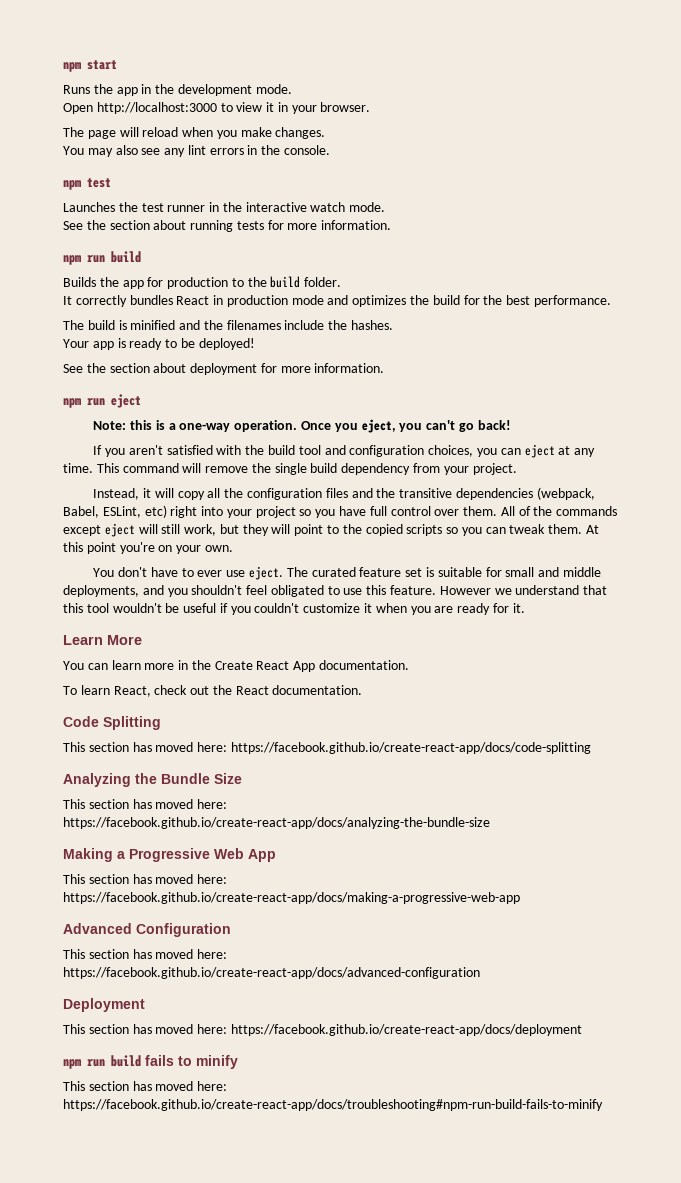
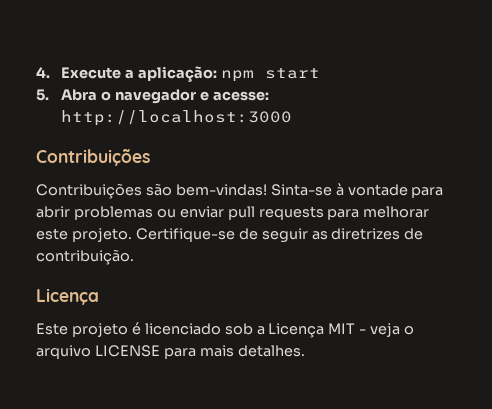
[63,60,117,72] [63,84,292,96] [63,102,371,114] [63,127,326,139] [63,145,331,157] [63,178,111,190] [63,202,386,212] [63,220,392,232] [63,251,141,265] [63,276,342,289] [63,295,611,307] [63,320,394,330] [63,338,255,350] [63,363,385,375] [63,394,141,408] [93,419,511,433] [93,444,596,458] [63,463,517,475] [93,487,595,500] [63,505,618,518] [63,523,600,537] [63,542,233,554] [93,566,601,580] [63,585,608,597] [63,603,525,615] [63,635,142,645] [63,660,410,672] [63,685,363,697] [63,716,161,730] [63,742,591,754] [63,773,242,787] [63,799,228,809] [63,817,490,829] [63,848,276,862] [63,874,228,884] [63,892,520,904] [63,923,231,937] [63,949,228,959] [63,967,480,979] [63,998,145,1012] [63,1024,582,1036] [63,1055,238,1069] [63,1081,228,1091] [63,1099,603,1111] npm start // Runs the app in the development mode. // Open http://localhost:3000 to view it in your browser. // The page will reload when you make changes. // You may also see any lint errors in the console. // npm test // Launches the test runner in the interactive watch mode. // See the section about running tests for more information. // npm run build // Builds the app for production to the build folder. // It correctly bundles React in production mode and optimizes the build for the best performance. // The build is minified and the filenames include the hashes. // Your app is ready to be deployed! // See the section about deployment for more information. // npm run eject // Note: this is a one-way operation. Once you eject, you can't go back! // If you aren't satisfied with the build tool and configuration choices, you can eject at any time. This command will remove the single build dependency from your project. // Instead, it will copy all the configuration files and the transitive dependencies (webpack, Babel, ESLint, etc) right into your project so you have full control over them. All of the commands except eject will still work, but they will point to the copied scripts so you can tweak them. At this point you're on your own. // You don't have to ever use eject. The curated feature set is suitable for small and middle deployments, and you shouldn't feel obligated to use this feature. However we understand that this tool wouldn't be useful if you couldn't customize it when you are ready for it. // Learn More // You can learn more in the Create React App documentation. // To learn React, check out the React documentation. // Code Splitting // This section has moved here: https://facebook.github.io/create-react-app/docs/code-splitting // Analyzing the Bundle Size // This section has moved here: https://facebook.github.io/create-react-app/docs/analyzing-the-bundle-size // Making a Progressive Web App // This section has moved here: https://facebook.github.io/create-react-app/docs/making-a-progressive-web-app // Advanced Configuration // This section has moved here: https://facebook.github.io/create-react-app/docs/advanced-configuration // Deployment // This section has moved here: https://facebook.github.io/create-react-app/docs/deployment // npm run build fails to minify // This section has moved here: https://facebook.github.io/create-react-app/docs/troubleshooting#npm-run-build-fails-to-minify -> [36,66,321,82] [36,89,270,104] [61,110,293,126] [36,148,150,166] [36,183,444,199] [36,206,430,220] [36,228,424,243] [36,249,134,265] [36,288,99,305] [36,322,415,338] [36,345,305,359] 4. Execute a aplicação: npm start // 5. Abra o navegador e acesse: http://localhost:3000 // Contribuições // Contribuições são bem-vindas! Sinta-se à vontade para abrir problemas ou enviar pull requests para melhorar este projeto. Certifique-se de seguir as diretrizes de contribuição. // Licença // Este projeto é licenciado sob a Licença MIT - veja o arquivo LICENSE para mais detalhes.

